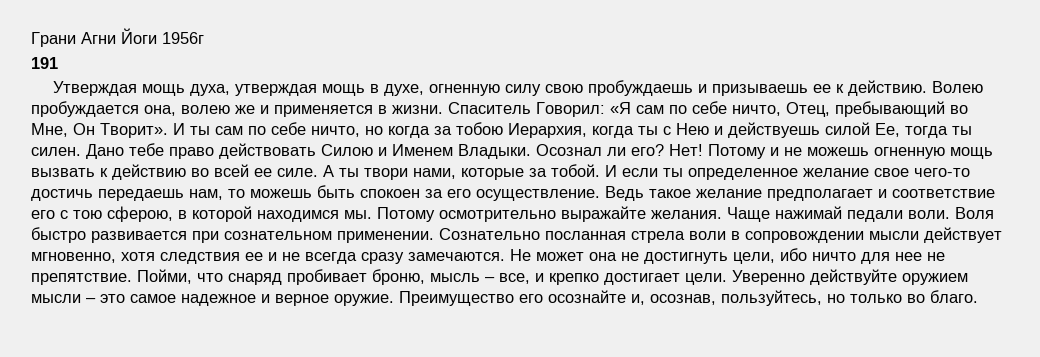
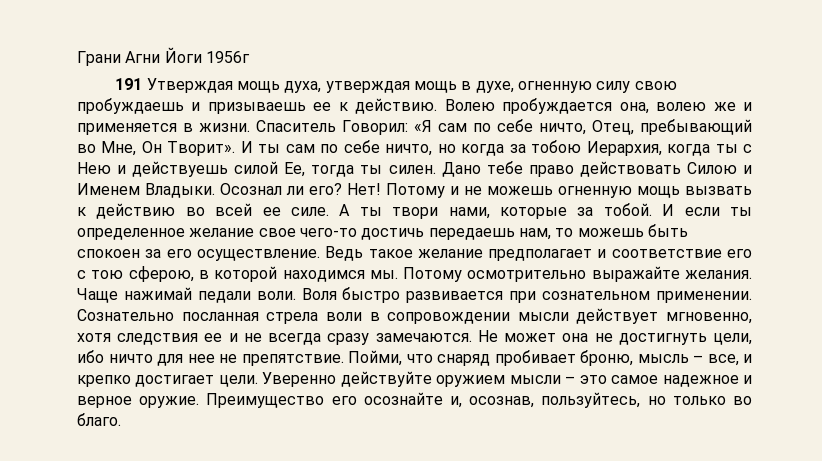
(58, 63) // -> (143, 84) none

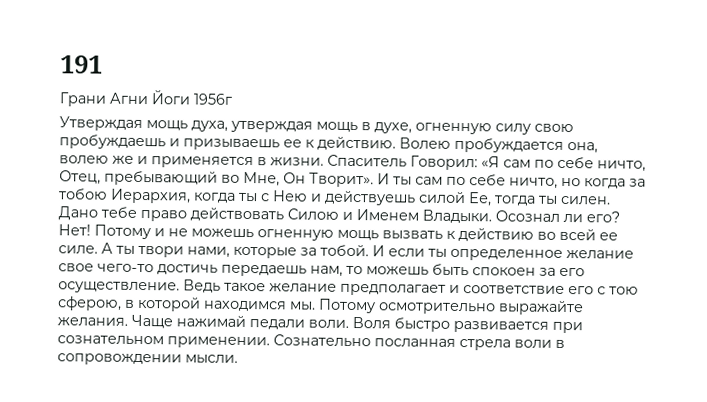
(77, 58) none -> [60,55,103,74] 191 //
[115,78,143,90] 191 -> (233, 99) none
[517,308,752,324] [77,330,753,345] [77,350,752,366] [77,371,752,387] [77,392,753,408] [77,413,121,426] мысли действует мгновенно, хотя следствия ее и не всегда сразу замечаются. Не может она не достигнуть цели, ибо ничто для нее не препятствие. Пойми, что снаряд пробивает броню, мысль – все, и крепко достигает цели. Уверенно действуйте оружием мысли – это самое надежное и верное оружие. Преимущество его осознайте и, осознав, пользуйтесь, но только во благо. -> [185,354,238,364] мысли.

